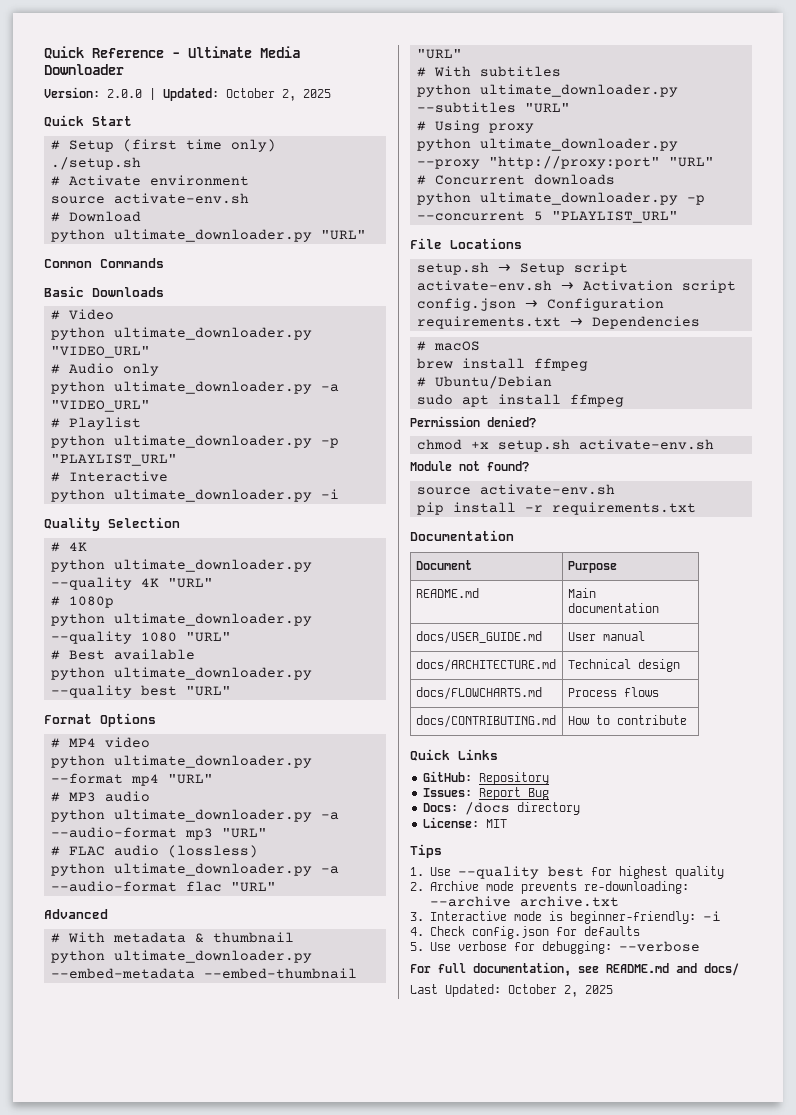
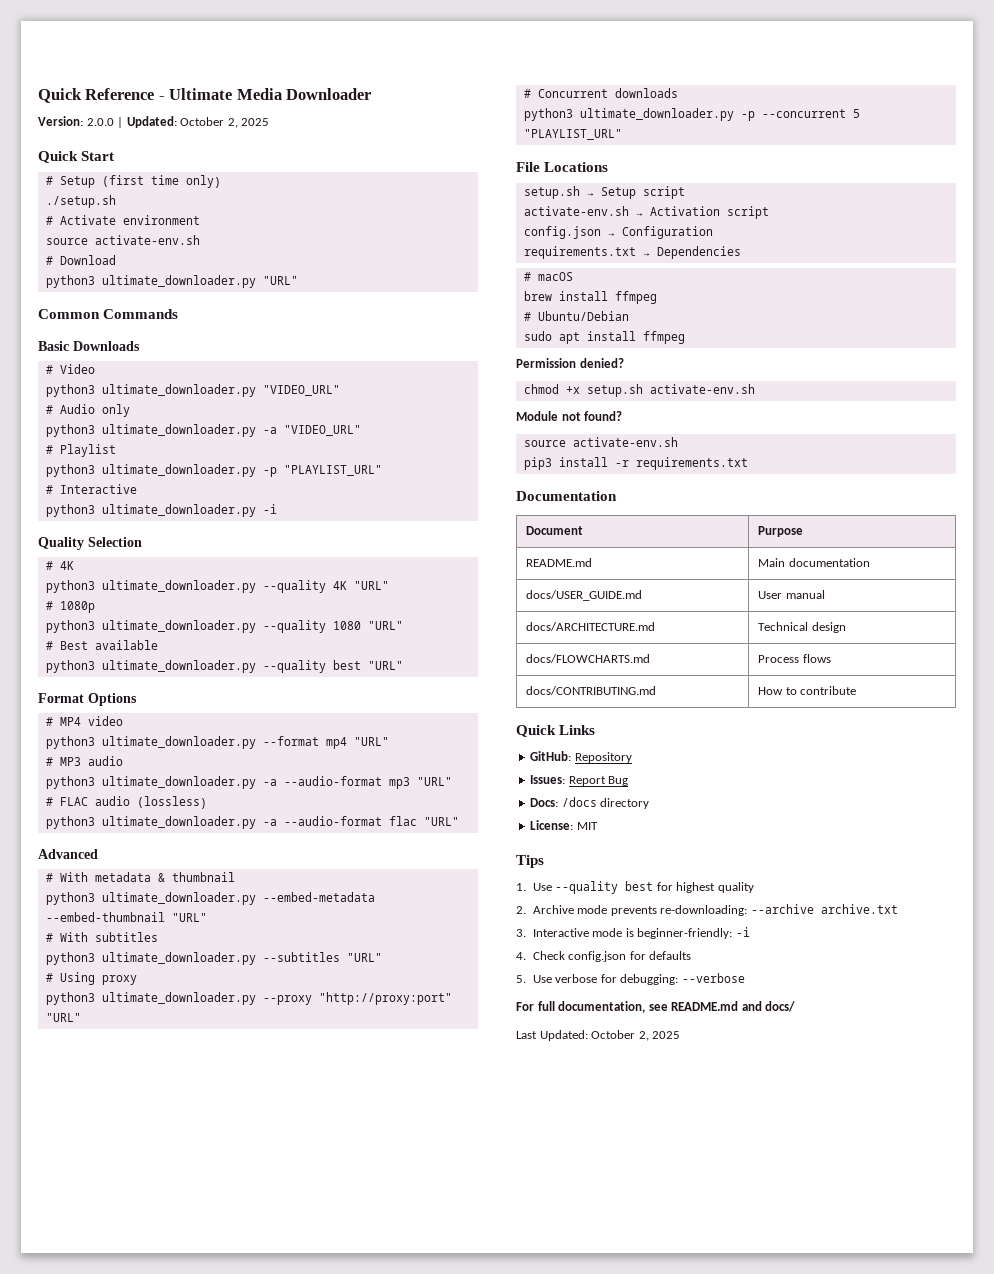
[51,229,106,242] python -> [45,275,95,288] python3
[51,327,106,340] python -> [45,384,95,397] python3
[51,381,106,394] python -> [45,424,95,437] python3
[51,435,106,448] python -> [45,464,95,477] python3
[51,489,106,502] python -> [45,504,95,517] python3
[51,559,106,572] python -> [45,580,95,593] python3
[51,613,106,626] python -> [45,620,95,633] python3
[51,667,106,680] python -> [45,660,95,673] python3
[51,755,106,768] python -> [45,736,95,749] python3
[51,809,106,822] python -> [45,776,95,789] python3
[51,863,106,876] python -> [45,816,95,829] python3
[51,950,106,963] python -> [45,892,95,905] python3
[417,84,472,97] python -> [45,952,95,965] python3
[417,138,472,151] python -> [45,992,95,1005] python3
[417,192,472,205] python -> [523,108,573,121] python3
[417,502,445,515] pip -> [523,457,552,470] pip3

